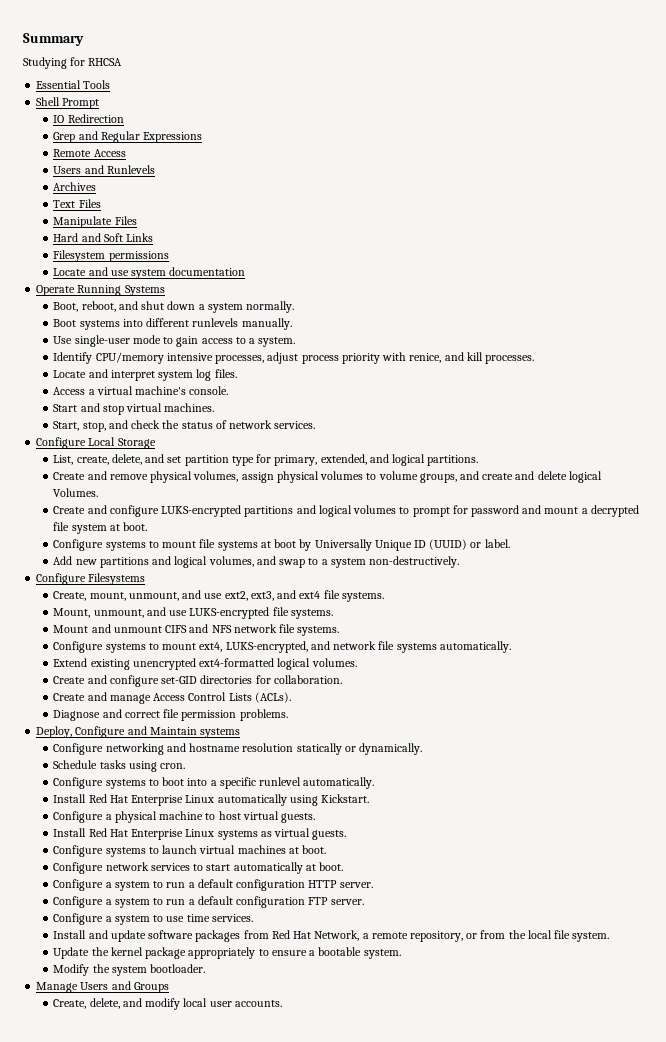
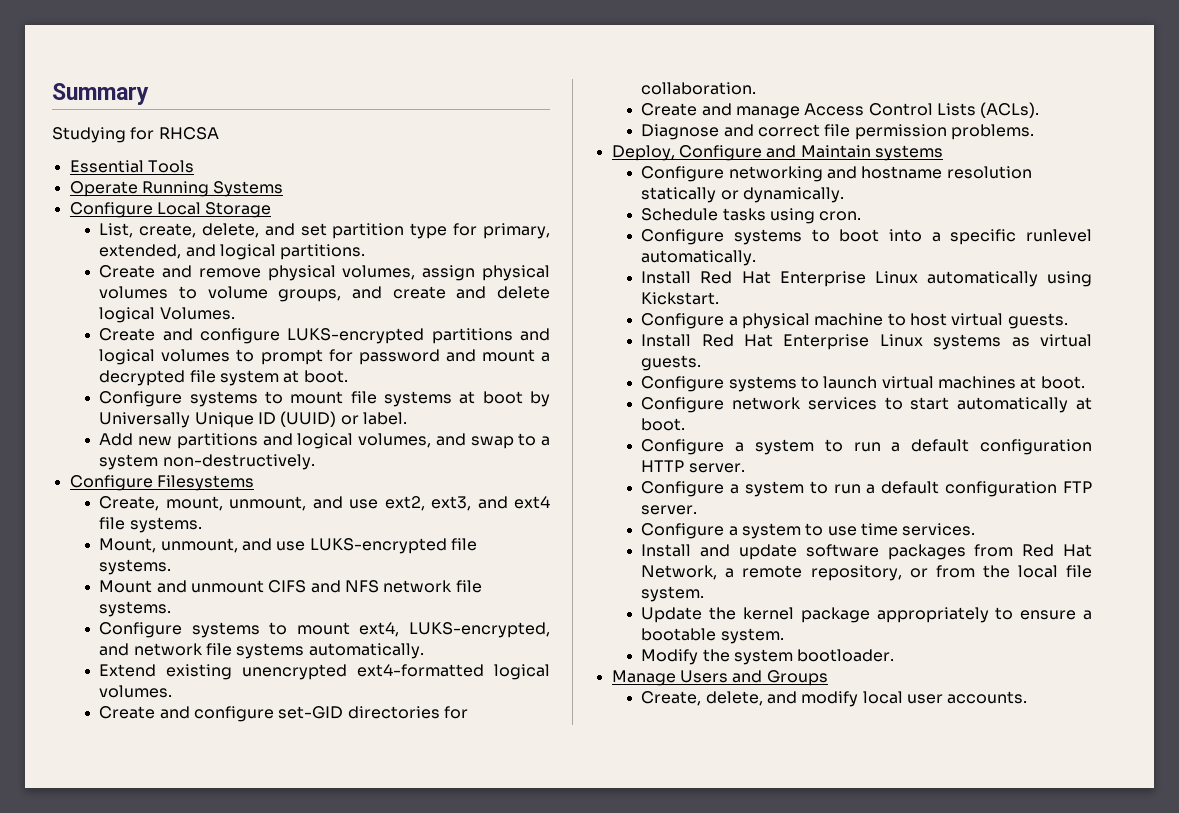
[36,97,100,109] [53,114,124,123] [53,131,203,143] [53,149,126,157] [53,165,155,174] [53,182,97,191] [53,199,101,208] [53,216,137,228] [53,233,154,242] [53,250,169,262] [53,267,246,279] [36,285,165,296] [53,301,295,313] [53,318,292,330] [53,335,296,347] [53,352,534,364] [53,369,237,381] [53,386,229,395] [53,403,215,415] [53,420,316,432] Shell Prompt // IO Redirection // Grep and Regular Expressions // Remote Access // Users and Runlevels // Archives // Text Files // Manipulate Files // Hard and Soft Links // Filesystem permissions // Locate and use system documentation // Operate Running Systems // Boot, reboot, and shut down a system normally. // Boot systems into different runlevels manually. // Use single-user mode to gain access to a system. // Identify CPU/memory intensive processes, adjust process priority with renice, and kill processes. // Locate and interpret system log files. // Access a virtual machine's console. // Start and stop virtual machines. // Start, stop, and check the status of network services. -> [69,181,284,197] Operate Running Systems

